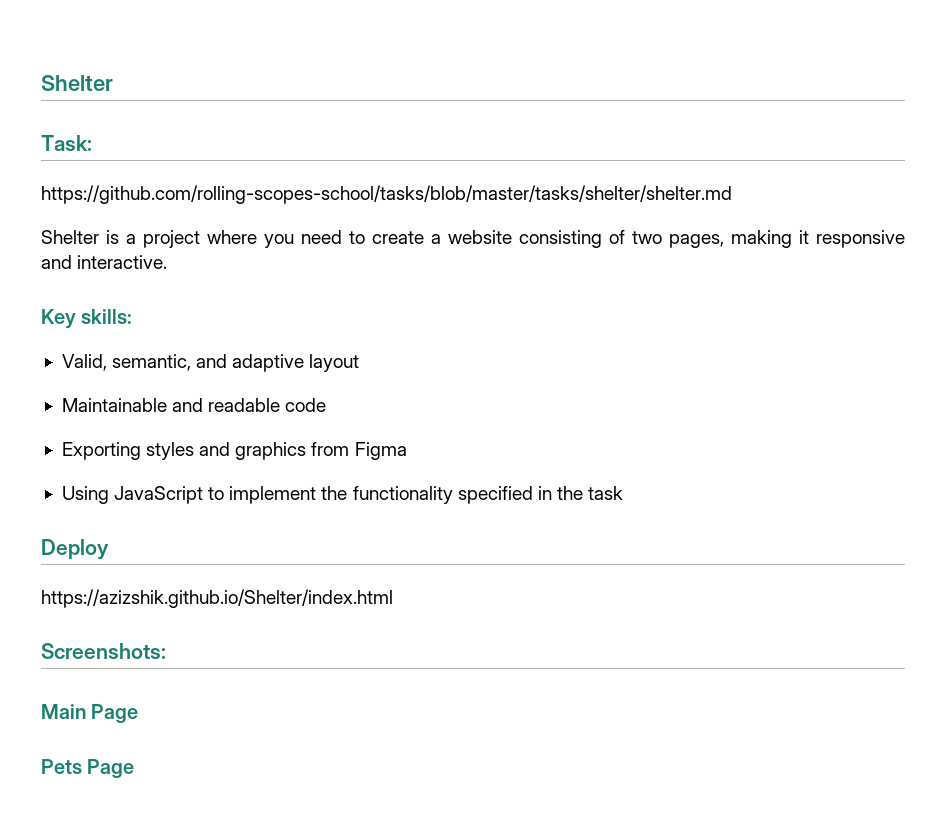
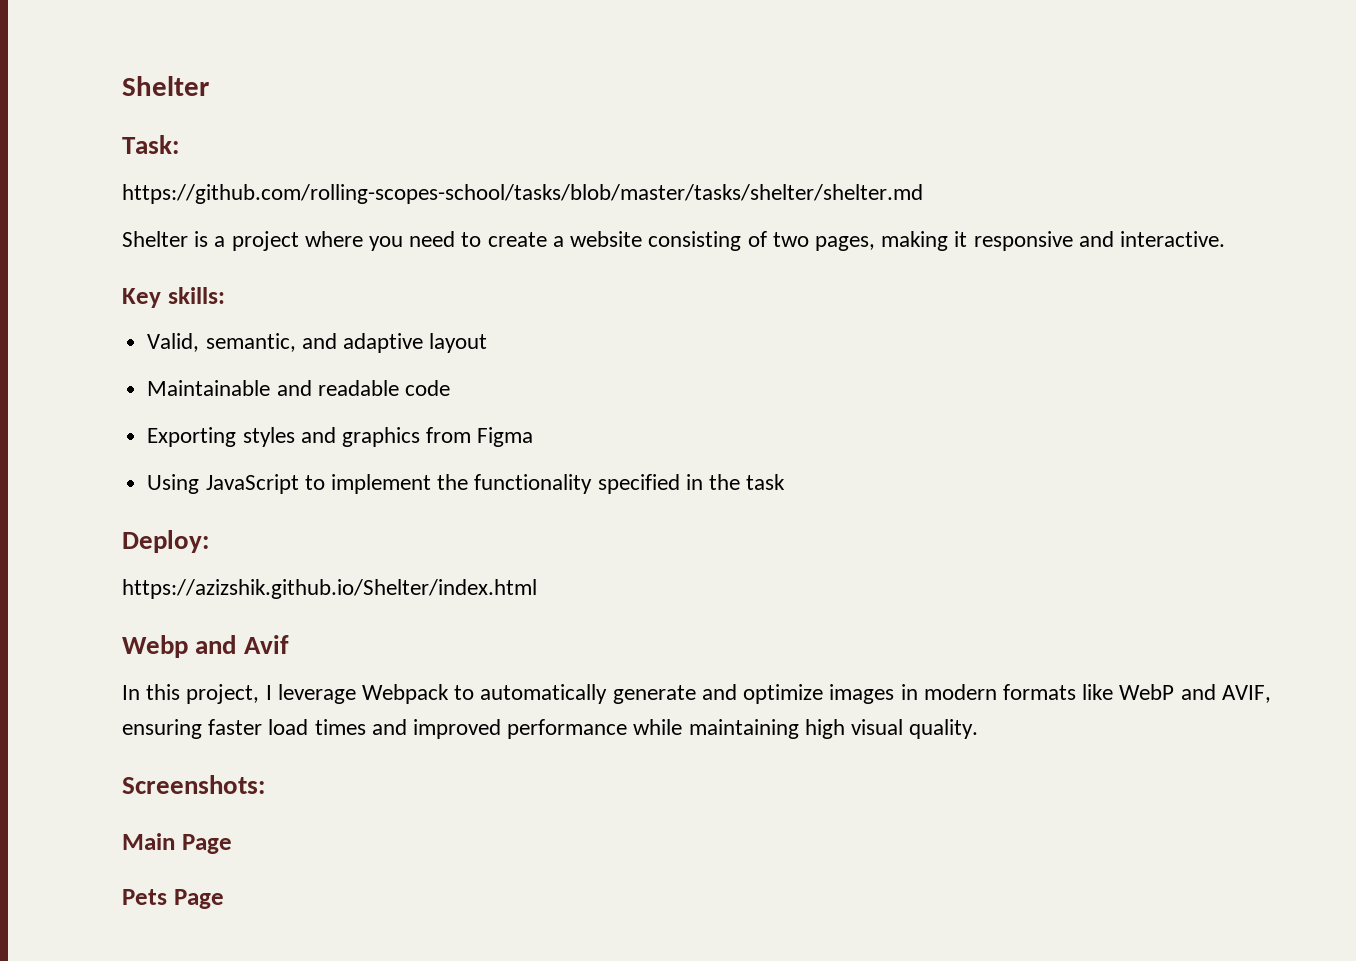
[41,539,109,560] Deploy -> [122,530,209,553] Deploy:
(393, 598) none -> [122,635,289,658] [122,684,1271,704] [122,719,979,739] // Webp and Avif // In this project, I leverage Webpack to automatically generate and optimize images in modern formats like WebP and AVIF, ensuring faster load times and improved performance while maintaining high visual quality.

